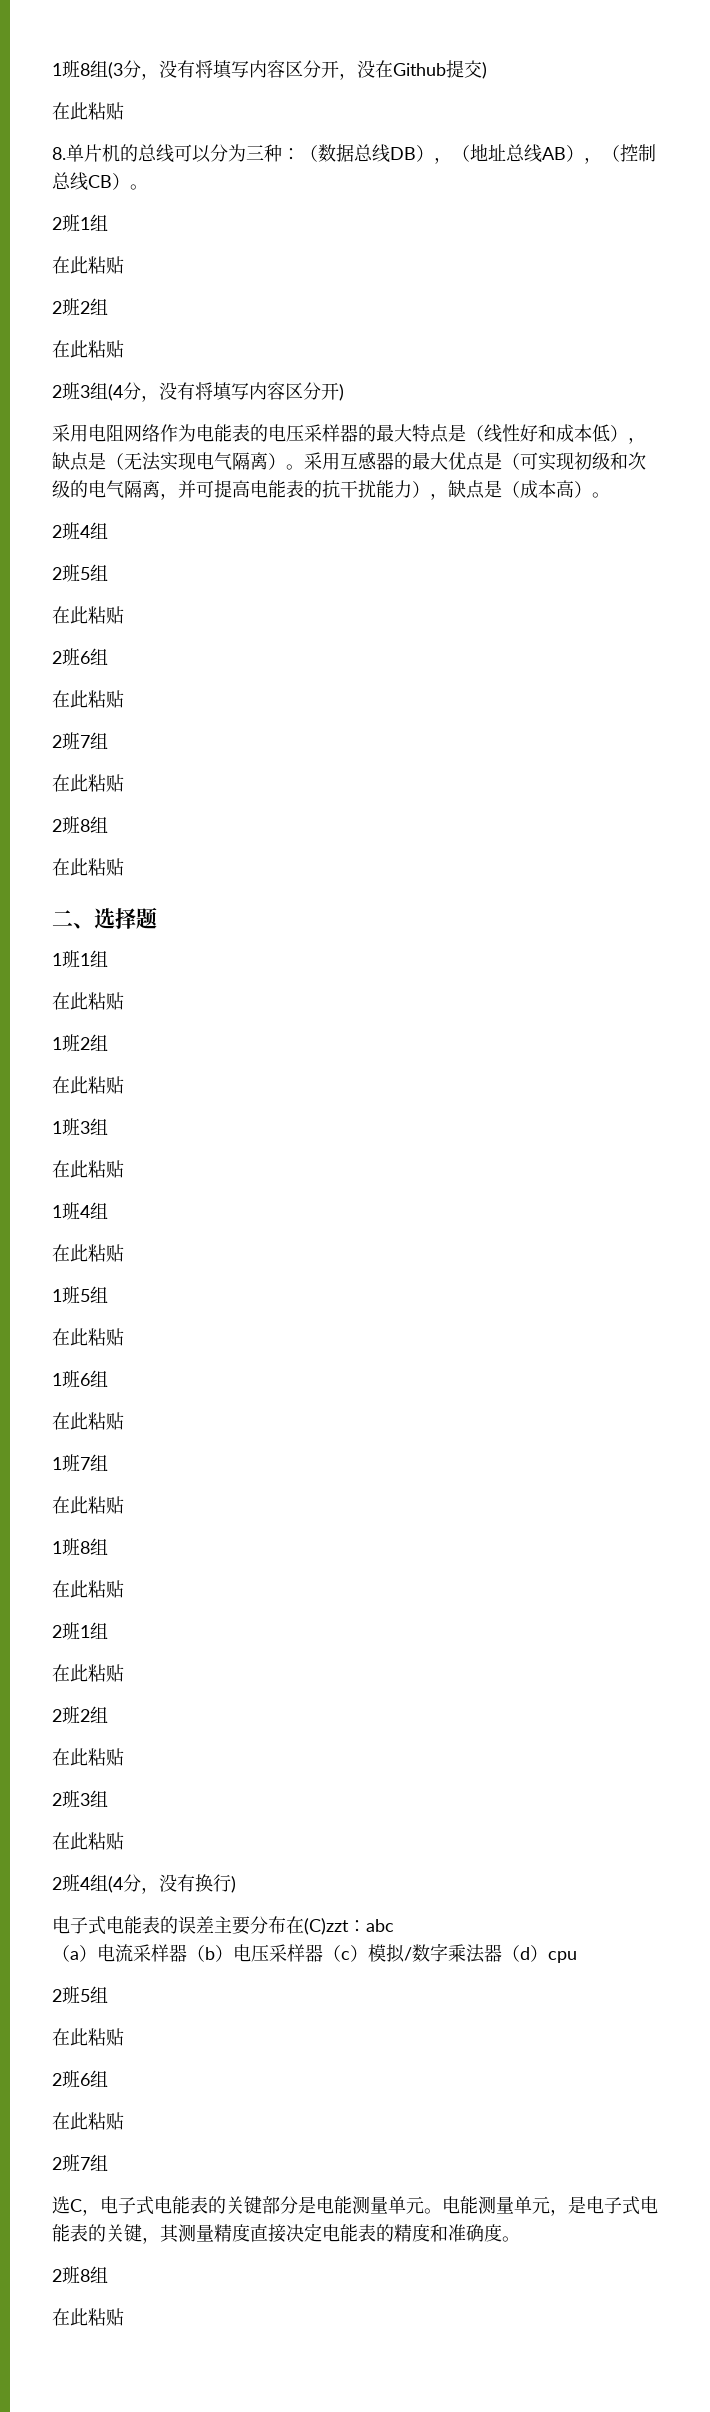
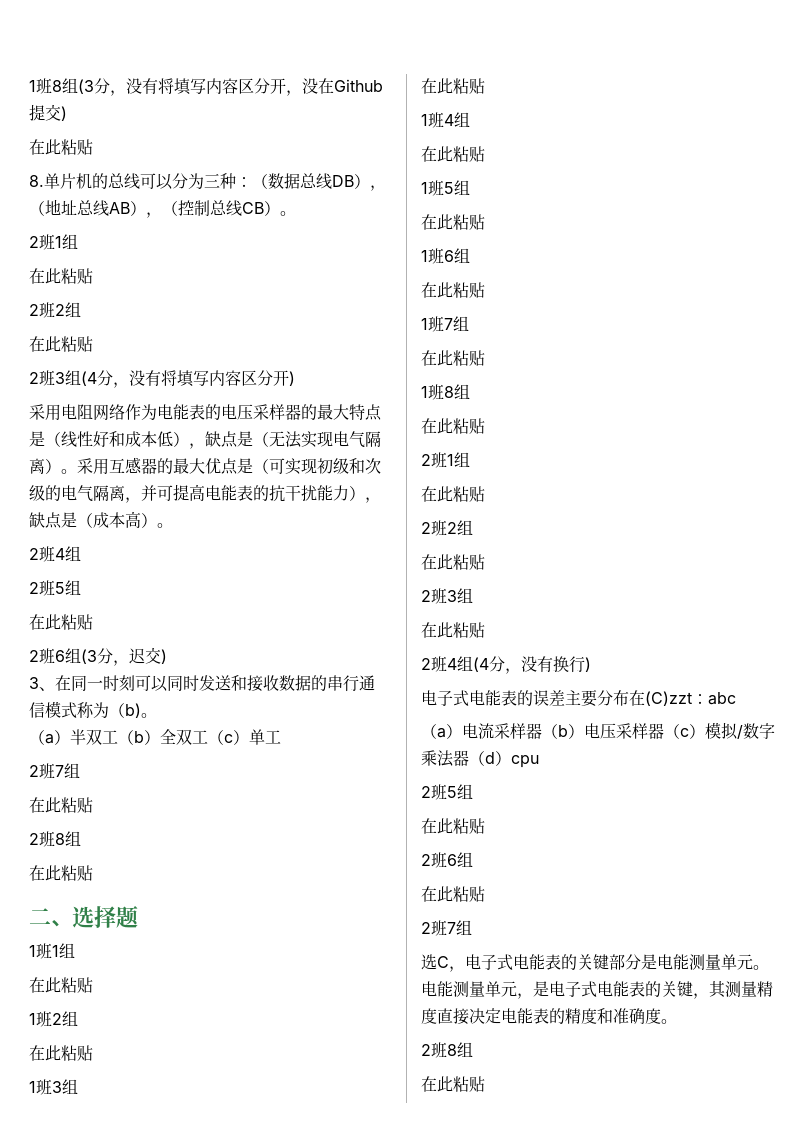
[52,690,124,708] // 在此粘贴 -> [81,647,167,666] [29,675,375,692] [29,701,157,718] [29,729,281,745] (3分，迟交) // 3、在同一时刻可以同时发送和接收数据的串行通信模式称为（b)。 // （a）半双工（b）全双工（c）单工

